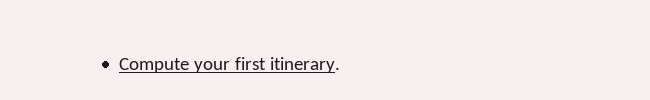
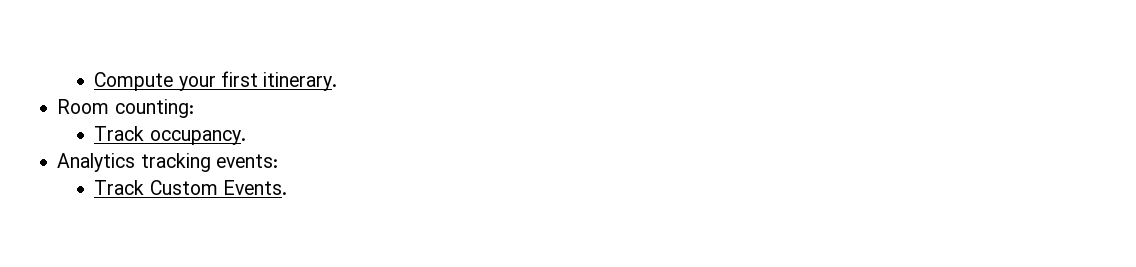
(340, 65) none -> [57,99,194,118] [94,126,246,145] [57,153,278,172] [94,180,287,195] // Room counting: // Track occupancy. // Analytics tracking events: // Track Custom Events.

